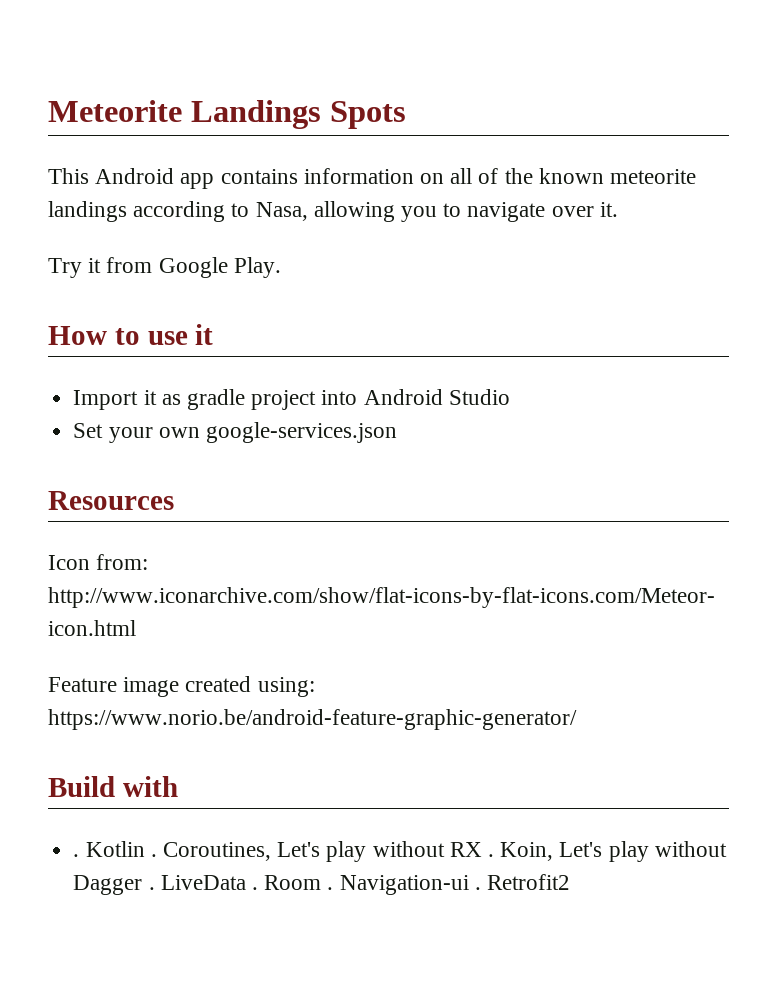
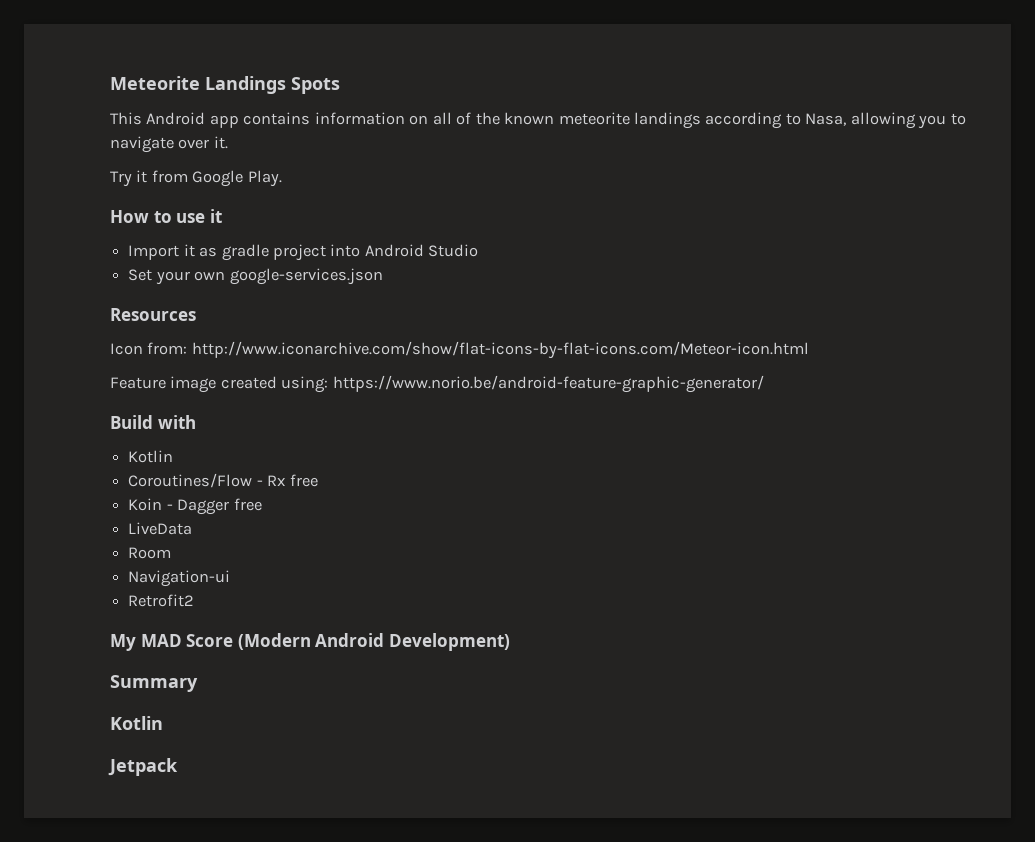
[73,841,727,862] [73,875,155,895] . Kotlin . Coroutines, Let's play without RX . Koin, Let's play without Dagger . -> [128,450,174,463] [128,473,318,488] [128,498,262,515] Kotlin // Coroutines/Flow - Rx free // Koin - Dagger free //
[251,887,258,890] . -> (193, 528) //
[327,887,334,890] . -> (172, 553) //
[474,887,481,890] . -> (231, 578) //
(570, 882) none -> [110,633,510,651] [110,675,198,692] [110,716,163,730] [108,758,178,776] // My MAD Score (Modern Android Development) // Summary // Kotlin // Jetpack

